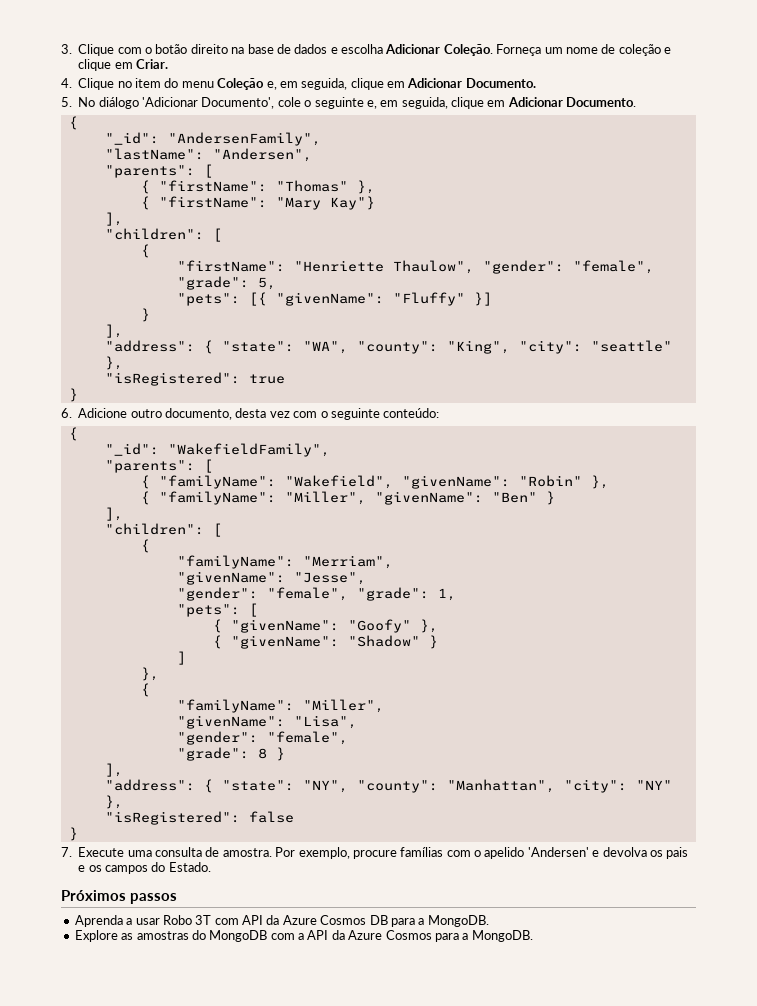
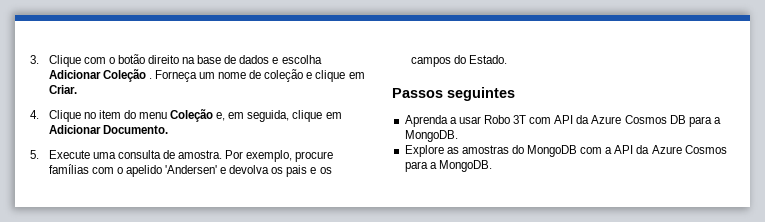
[443,44,493,56] Coleção. -> [102,69,152,82] Coleção .
[78,97,637,109] [68,116,78,130] [104,132,321,146] [104,148,312,162] [104,164,213,178] [140,180,375,194] [140,196,375,210] [104,212,123,226] [104,228,222,242] [140,244,150,258] [176,260,654,274] [176,276,276,290] [176,292,492,306] [140,308,150,322] [104,324,123,338] [104,340,672,354] [104,356,123,370] [104,372,285,386] [68,388,78,402] [61,408,440,420] [68,427,78,441] [104,443,330,457] [104,459,213,473] [140,475,609,489] [140,491,555,505] [104,507,123,521] [104,523,222,537] [140,539,150,553] [176,555,393,569] [176,571,366,585] [176,587,456,601] [176,603,258,617] [212,619,438,633] [212,635,438,649] [176,651,186,665] [140,667,159,681] [140,683,150,697] [176,699,384,713] [176,715,357,729] [176,731,348,745] [176,747,285,761] [104,763,123,777] [104,779,672,793] [104,795,123,809] [104,811,294,825] [68,827,78,841] [61,847,72,857] No diálogo 'Adicionar Documento', cole o seguinte e, em seguida, clique em Adicionar Documento. // { // "_id": "AndersenFamily", // "lastName": "Andersen", // "parents": [ // { "firstName": "Thomas" }, // { "firstName": "Mary Kay"} // ], // "children": [ // { // "firstName": "Henriette Thaulow", "gender": "female", "grade": 5, // "pets": [{ "givenName": "Fluffy" }] // } // ], // "address": { "state": "WA", "county": "King", "city": "seattle" }, // "isRegistered": true // } // 6. Adicione outro documento, desta vez com o seguinte conteúdo: // { // "_id": "WakefieldFamily", // "parents": [ // { "familyName": "Wakefield", "givenName": "Robin" }, // { "familyName": "Miller", "givenName": "Ben" } // ], // "children": [ // { // "familyName": "Merriam", // "givenName": "Jesse", // "gender": "female", "grade": 1, // "pets": [ // { "givenName": "Goofy" }, // { "givenName": "Shadow" } // ] // }, // { // "familyName": "Miller", // "givenName": "Lisa", // "gender": "female", // "grade": 8 } // ], // "address": { "state": "NY", "county": "Manhattan", "city": "NY" }, // "isRegistered": false // } // 7. -> (39, 154) none
[61,890,177,904] Próximos passos -> [392,87,515,101] Passos seguintes

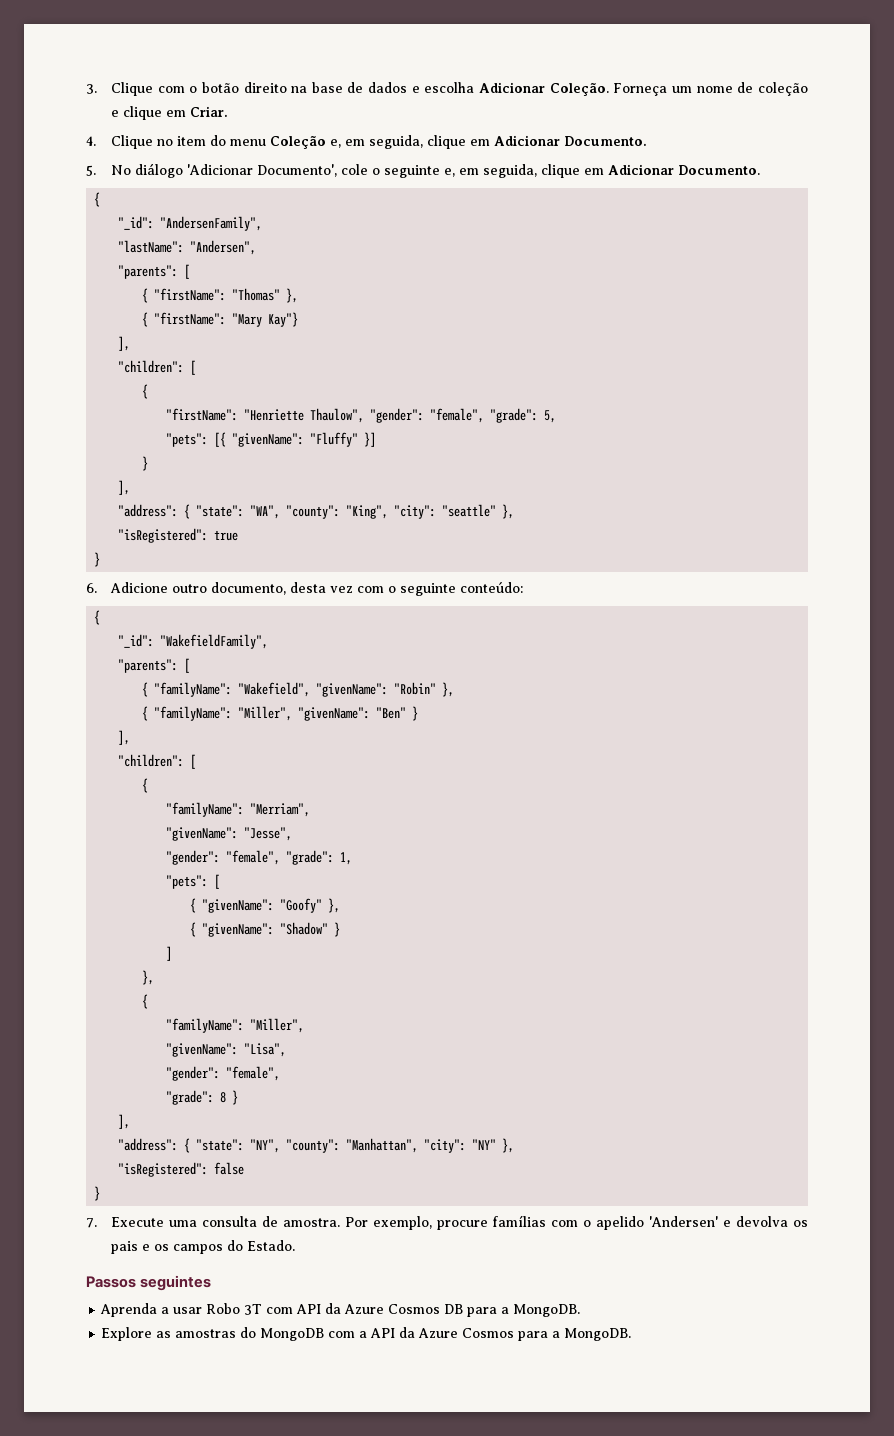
[102,69,152,82] Coleção . -> [549,83,609,96] Coleção.
(39, 154) none -> [110,163,760,178] [94,192,101,207] [118,216,263,231] [118,240,257,255] [118,264,191,279] [142,288,299,303] [142,312,299,327] [118,336,131,351] [118,360,197,375] [142,384,149,399] [166,408,557,423] [166,432,377,447] [142,456,149,471] [118,480,131,495] [118,504,515,519] [118,528,239,543] [94,552,101,567] [86,582,523,596] [94,610,101,625] [118,634,269,649] [118,658,191,673] [142,682,455,697] [142,706,419,721] [118,730,131,745] [118,754,197,769] [142,778,149,793] [166,802,311,817] [166,827,293,841] [166,850,353,865] [166,874,221,889] [190,898,341,913] [190,922,341,937] [166,946,173,961] [142,970,155,985] [142,994,149,1009] [166,1018,305,1033] [166,1043,287,1057] [166,1066,281,1081] [166,1090,239,1105] [118,1114,131,1129] [118,1138,515,1153] [118,1162,245,1177] [94,1186,101,1201] [86,1218,97,1228] No diálogo 'Adicionar Documento', cole o seguinte e, em seguida, clique em Adicionar Documento. // { // "_id": "AndersenFamily", // "lastName": "Andersen", // "parents": [ // { "firstName": "Thomas" }, // { "firstName": "Mary Kay"} // ], // "children": [ // { // "firstName": "Henriette Thaulow", "gender": "female", "grade": 5, // "pets": [{ "givenName": "Fluffy" }] // } // ], // "address": { "state": "WA", "county": "King", "city": "seattle" }, // "isRegistered": true // } // 6. Adicione outro documento, desta vez com o seguinte conteúdo: // { // "_id": "WakefieldFamily", // "parents": [ // { "familyName": "Wakefield", "givenName": "Robin" }, // { "familyName": "Miller", "givenName": "Ben" } // ], // "children": [ // { // "familyName": "Merriam", // "givenName": "Jesse", // "gender": "female", "grade": 1, // "pets": [ // { "givenName": "Goofy" }, // { "givenName": "Shadow" } // ] // }, // { // "familyName": "Miller", // "givenName": "Lisa", // "gender": "female", // "grade": 8 } // ], // "address": { "state": "NY", "county": "Manhattan", "city": "NY" }, // "isRegistered": false // } // 7.

